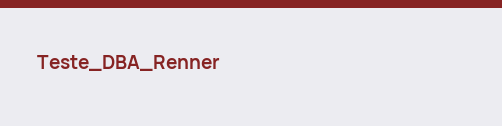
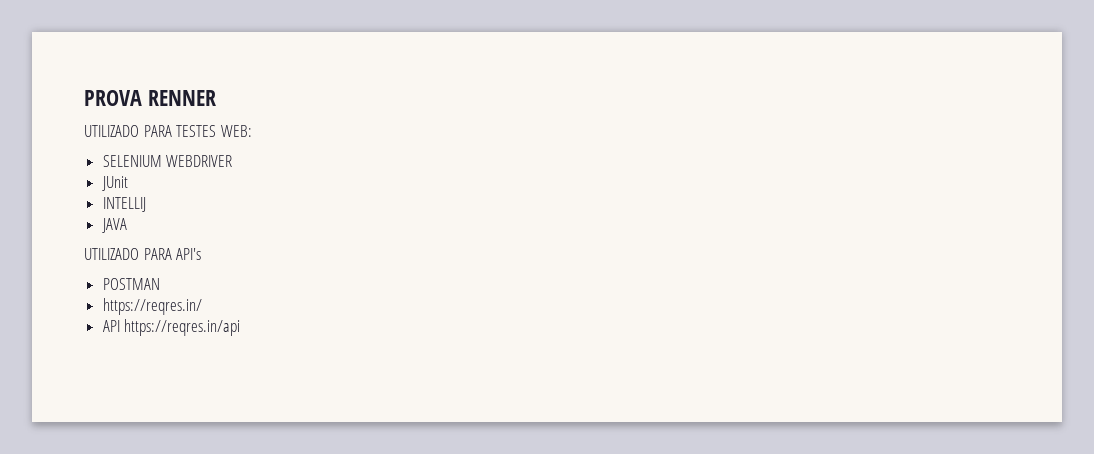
[37,55,220,71] Teste_DBA_Renner -> [84,90,216,106] [84,125,252,137] [102,155,233,167] [101,176,128,191] [102,197,146,212] [101,218,127,233] [84,248,202,260] [102,278,160,290] [102,298,202,315] [102,319,241,336] PROVA RENNER // UTILIZADO PARA TESTES WEB: // SELENIUM WEBDRIVER // JUnit // INTELLIJ // JAVA // UTILIZADO PARA API's // POSTMAN // https://reqres.in/ // API https://reqres.in/api

